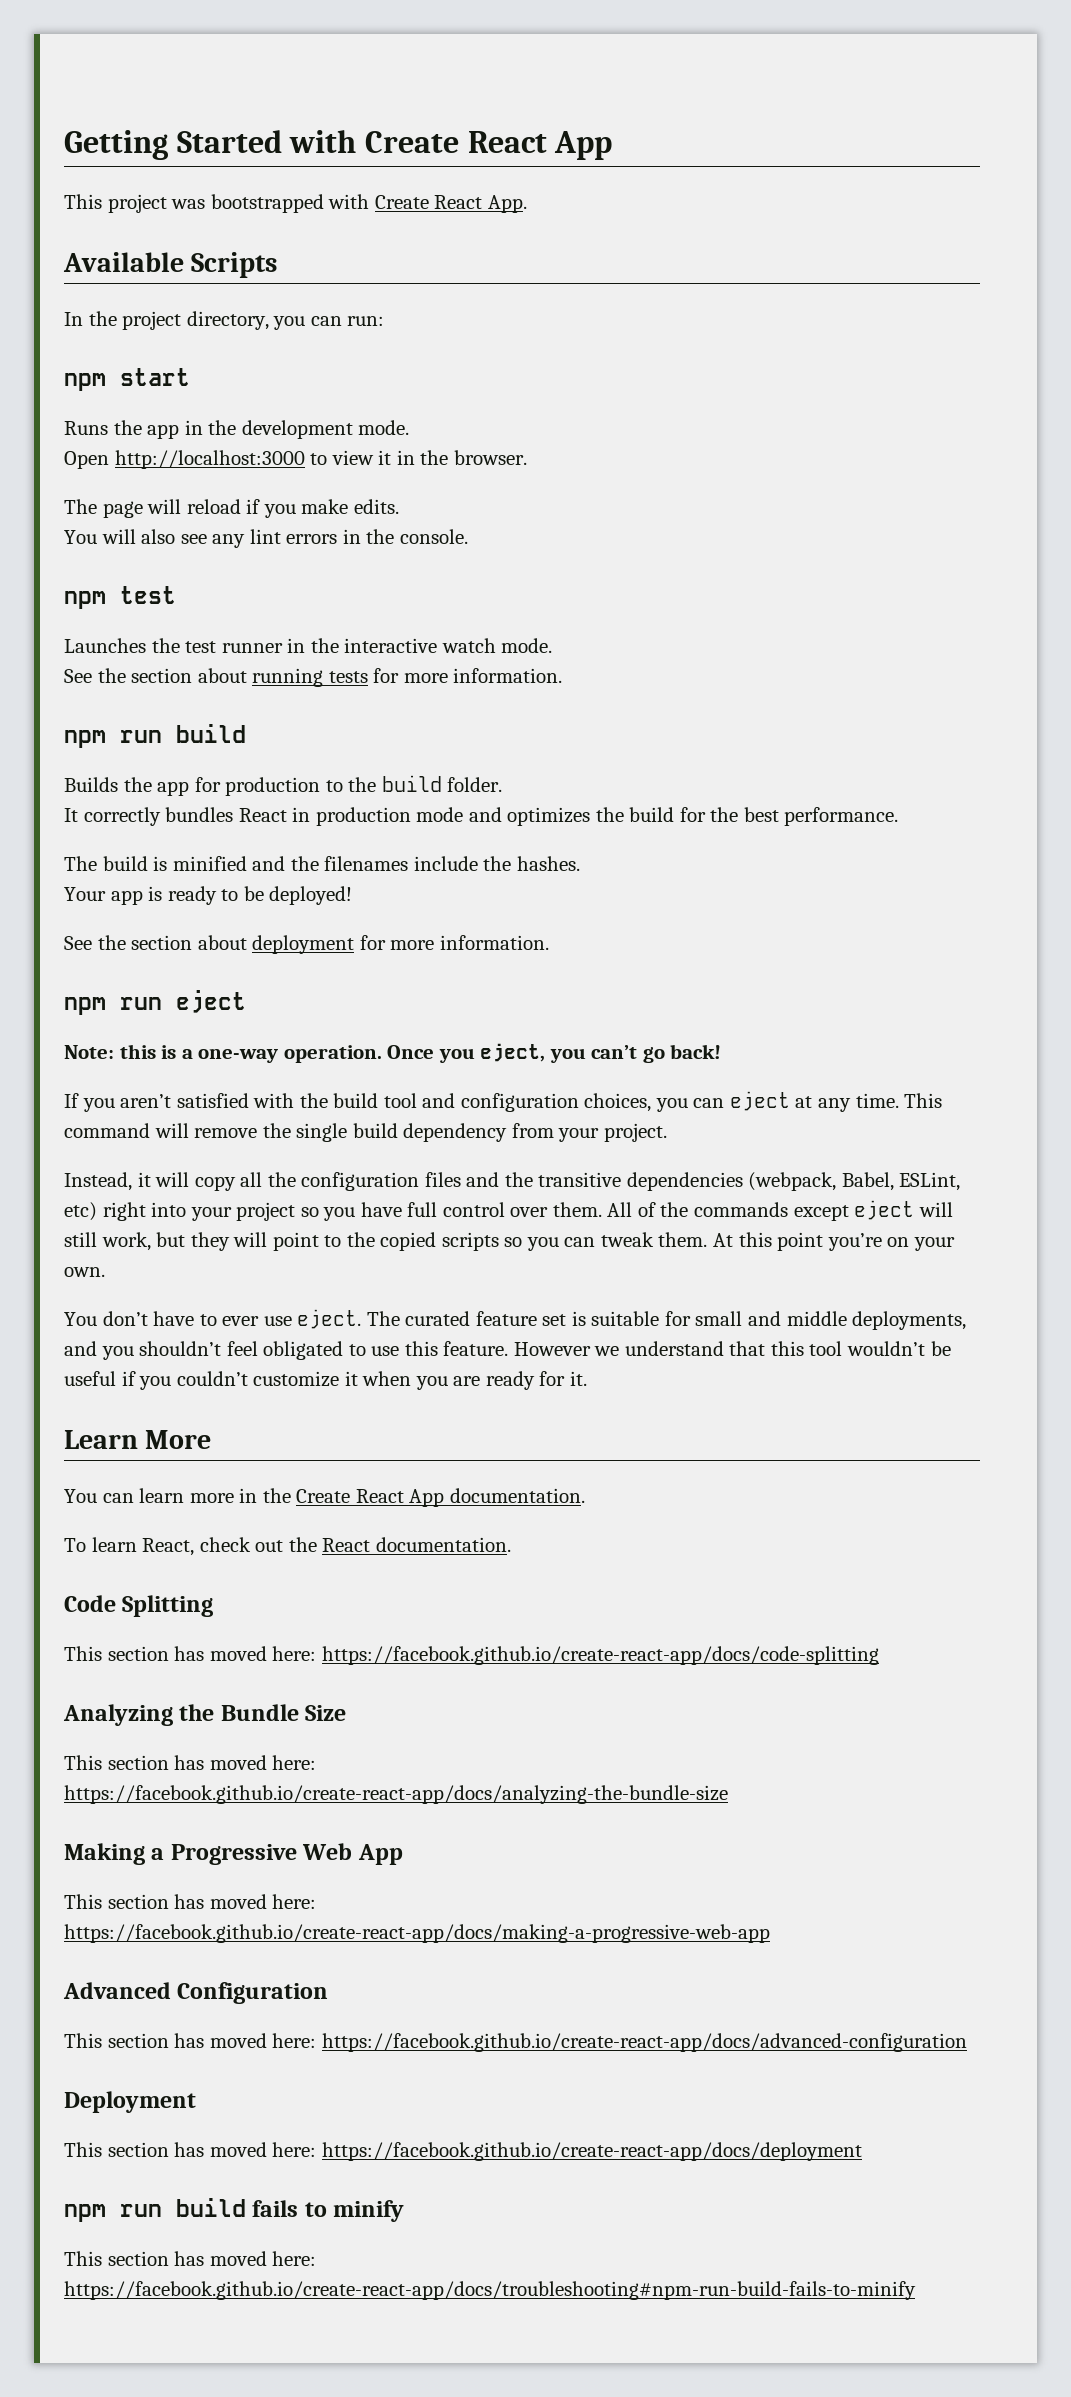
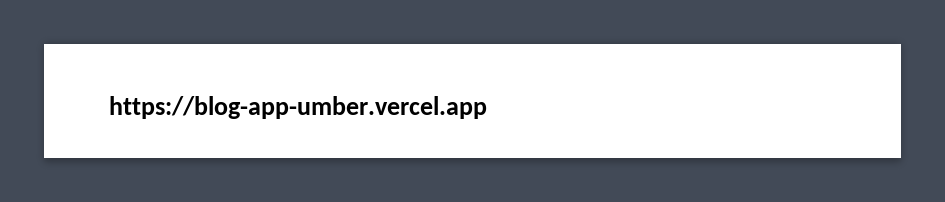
[64,130,613,160] [64,194,527,213] [63,252,278,278] [64,311,385,330] [64,368,190,391] [64,420,410,439] [64,450,527,469] [64,499,399,518] [64,529,468,548] [64,586,176,609] [64,638,553,653] [64,668,563,687] [64,724,246,748] [64,775,503,796] [64,807,899,826] [64,856,580,871] [64,886,353,905] [64,935,549,954] [64,990,246,1015] [64,1043,722,1063] [64,1091,943,1112] [64,1123,667,1142] [64,1172,961,1191] [64,1200,953,1221] [64,1232,955,1251] [64,1267,105,1277] [64,1309,967,1330] [64,1341,951,1360] [64,1371,587,1390] [64,1430,212,1449] [64,1488,585,1507] [64,1537,511,1556] [64,1595,214,1617] [64,1646,879,1665] [63,1704,347,1726] [64,1755,317,1770] [64,1785,728,1804] [64,1843,403,1865] [64,1894,317,1909] [64,1924,770,1943] [63,1982,329,2004] [64,2033,967,2052] [64,2091,196,2113] [64,2142,862,2161] [64,2198,405,2222] [64,2251,317,2266] [64,2281,916,2300] Getting Started with Create React App // This project was bootstrapped with Create React App. // Available Scripts // In the project directory, you can run: // npm start // Runs the app in the development mode. // Open http://localhost:3000 to view it in the browser. // The page will reload if you make edits. // You will also see any lint errors in the console. // npm test // Launches the test runner in the interactive watch mode. // See the section about running tests for more information. // npm run build // Builds the app for production to the build folder. // It correctly bundles React in production mode and optimizes the build for the best performance. // The build is minified and the filenames include the hashes. // Your app is ready to be deployed! // See the section about deployment for more information. // npm run eject // Note: this is a one-way operation. Once you eject, you can’t go back! // If you aren’t satisfied with the build tool and configuration choices, you can eject at any time. This command will remove the single build dependency from your project. // Instead, it will copy all the configuration files and the transitive dependencies (webpack, Babel, ESLint, etc) right into your project so you have full control over them. All of the commands except eject will still work, but they will point to the copied scripts so you can tweak them. At this point you’re on your own. // You don’t have to ever use eject. The curated feature set is suitable for small and middle deployments, and you shouldn’t feel obligated to use this feature. However we understand that this tool wouldn’t be useful if you couldn’t customize it when you are ready for it. // Learn More // You can learn more in the Create React App documentation. // To learn React, check out the React documentation. // Code Splitting // This section has moved here: https://facebook.github.io/create-react-app/docs/code-splitting // Analyzing the Bundle Size // This section has moved here: https://facebook.github.io/create-react-app/docs/analyzing-the-bundle-size // Making a Progressive Web App // This section has moved here: https://facebook.github.io/create-react-app/docs/making-a-progressive-web-app // Advanced Configuration // This section has moved here: https://facebook.github.io/create-react-app/docs/advanced-configuration // Deployment // This section has moved here: https://facebook.github.io/create-react-app/docs/deployment // npm run build fails to minify // This section has moved here: https://facebook.github.io/create-react-app/docs/troubleshooting#npm-run-build-fails-to-minify -> [109,96,487,119] https://blog-app-umber.vercel.app

